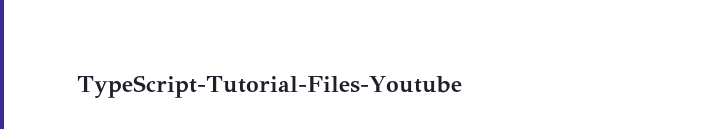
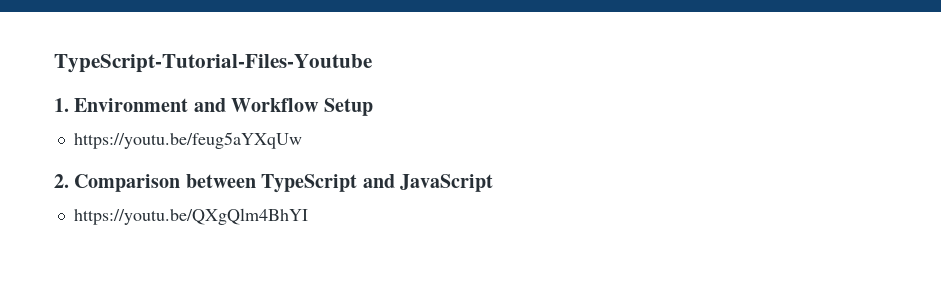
(462, 86) none -> [54,98,373,116] [73,132,302,149] [54,174,493,193] [73,208,308,225] // 1. Environment and Workflow Setup // https://youtu.be/feug5aYXqUw // 2. Comparison between TypeScript and JavaScript // https://youtu.be/QXgQlm4BhYI

